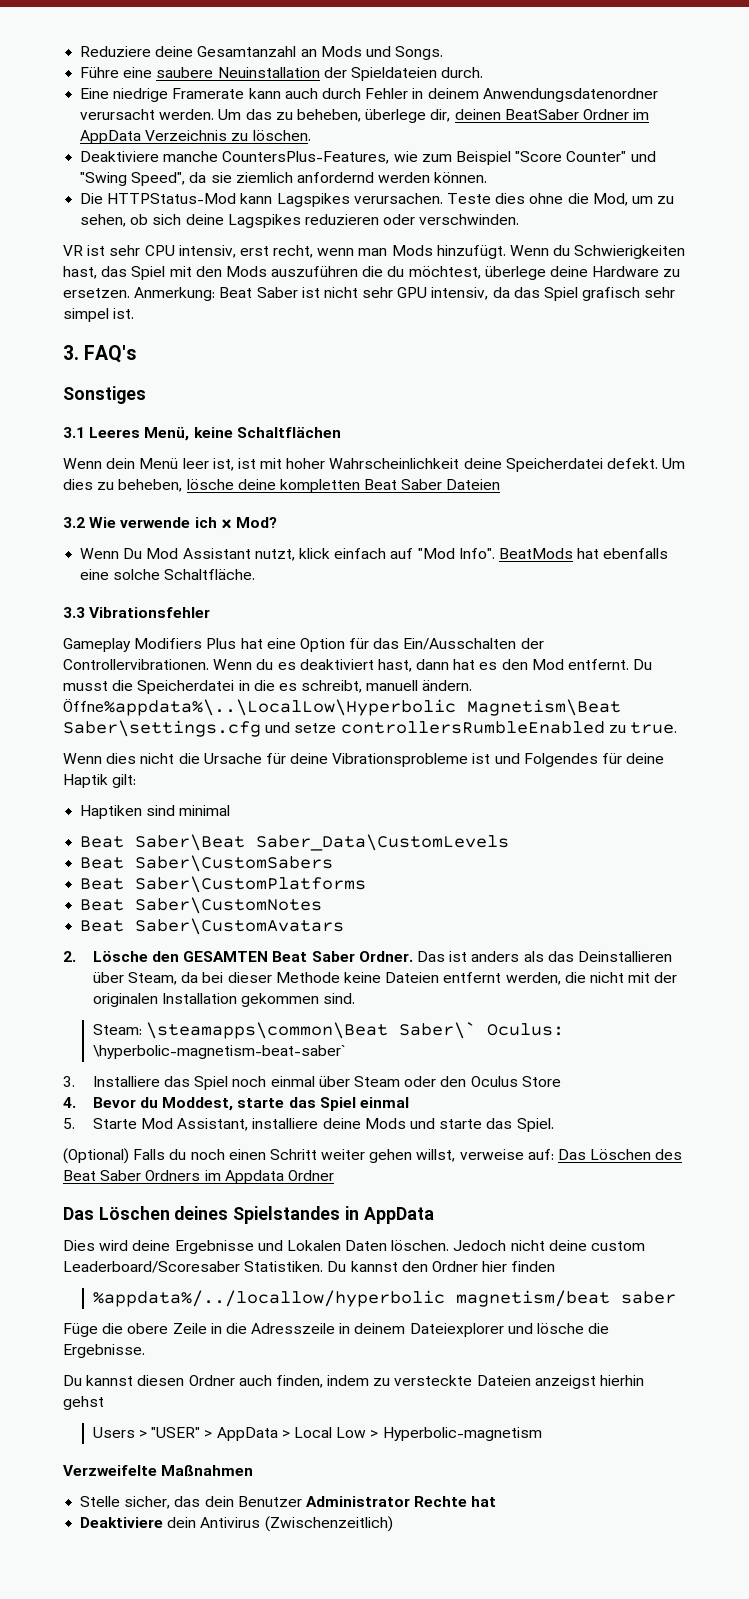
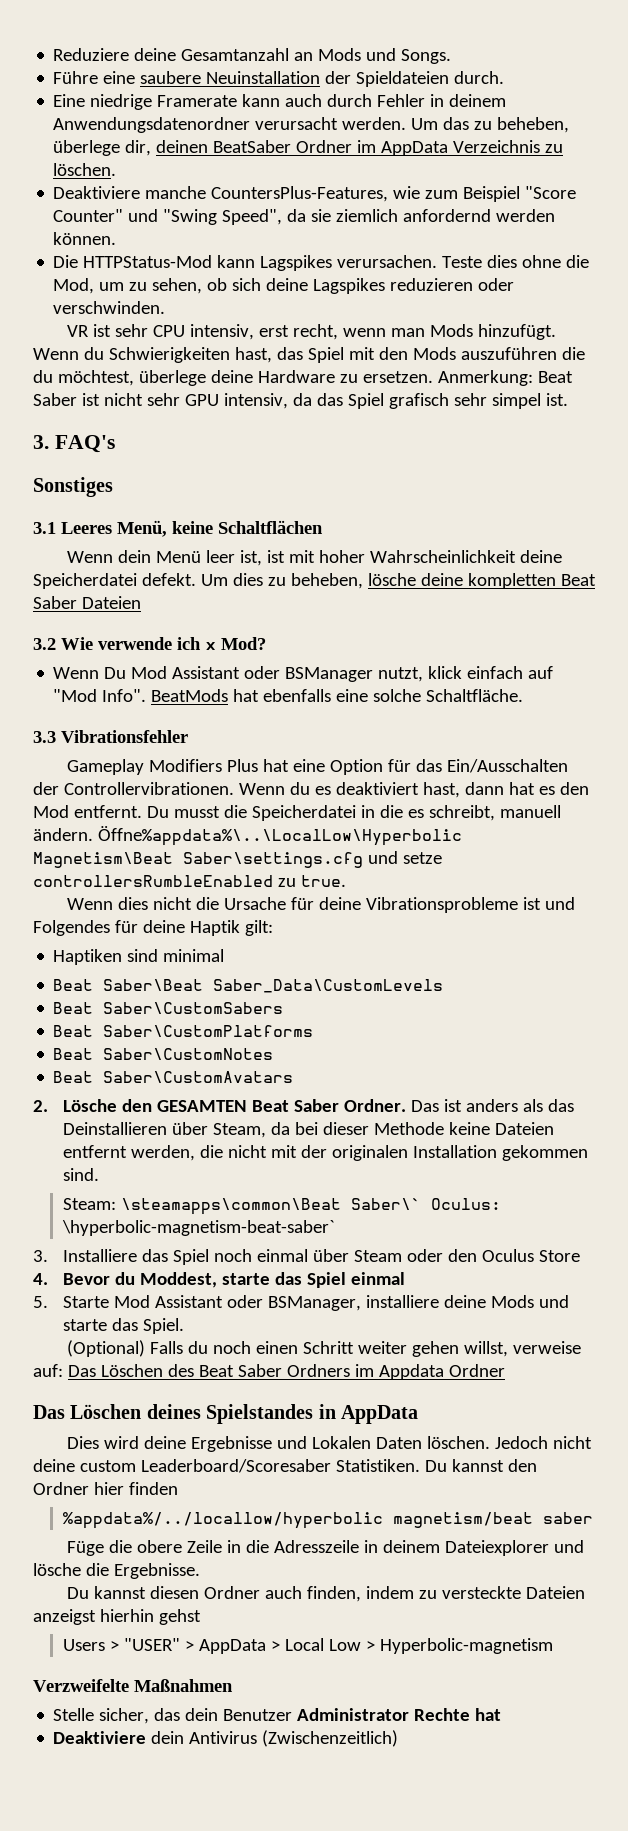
(251, 553) none -> [244,666,374,682] oder BSManager
[177,1118,249,1131] Assistant, -> [154,1295,361,1311] Assistant oder BSManager,

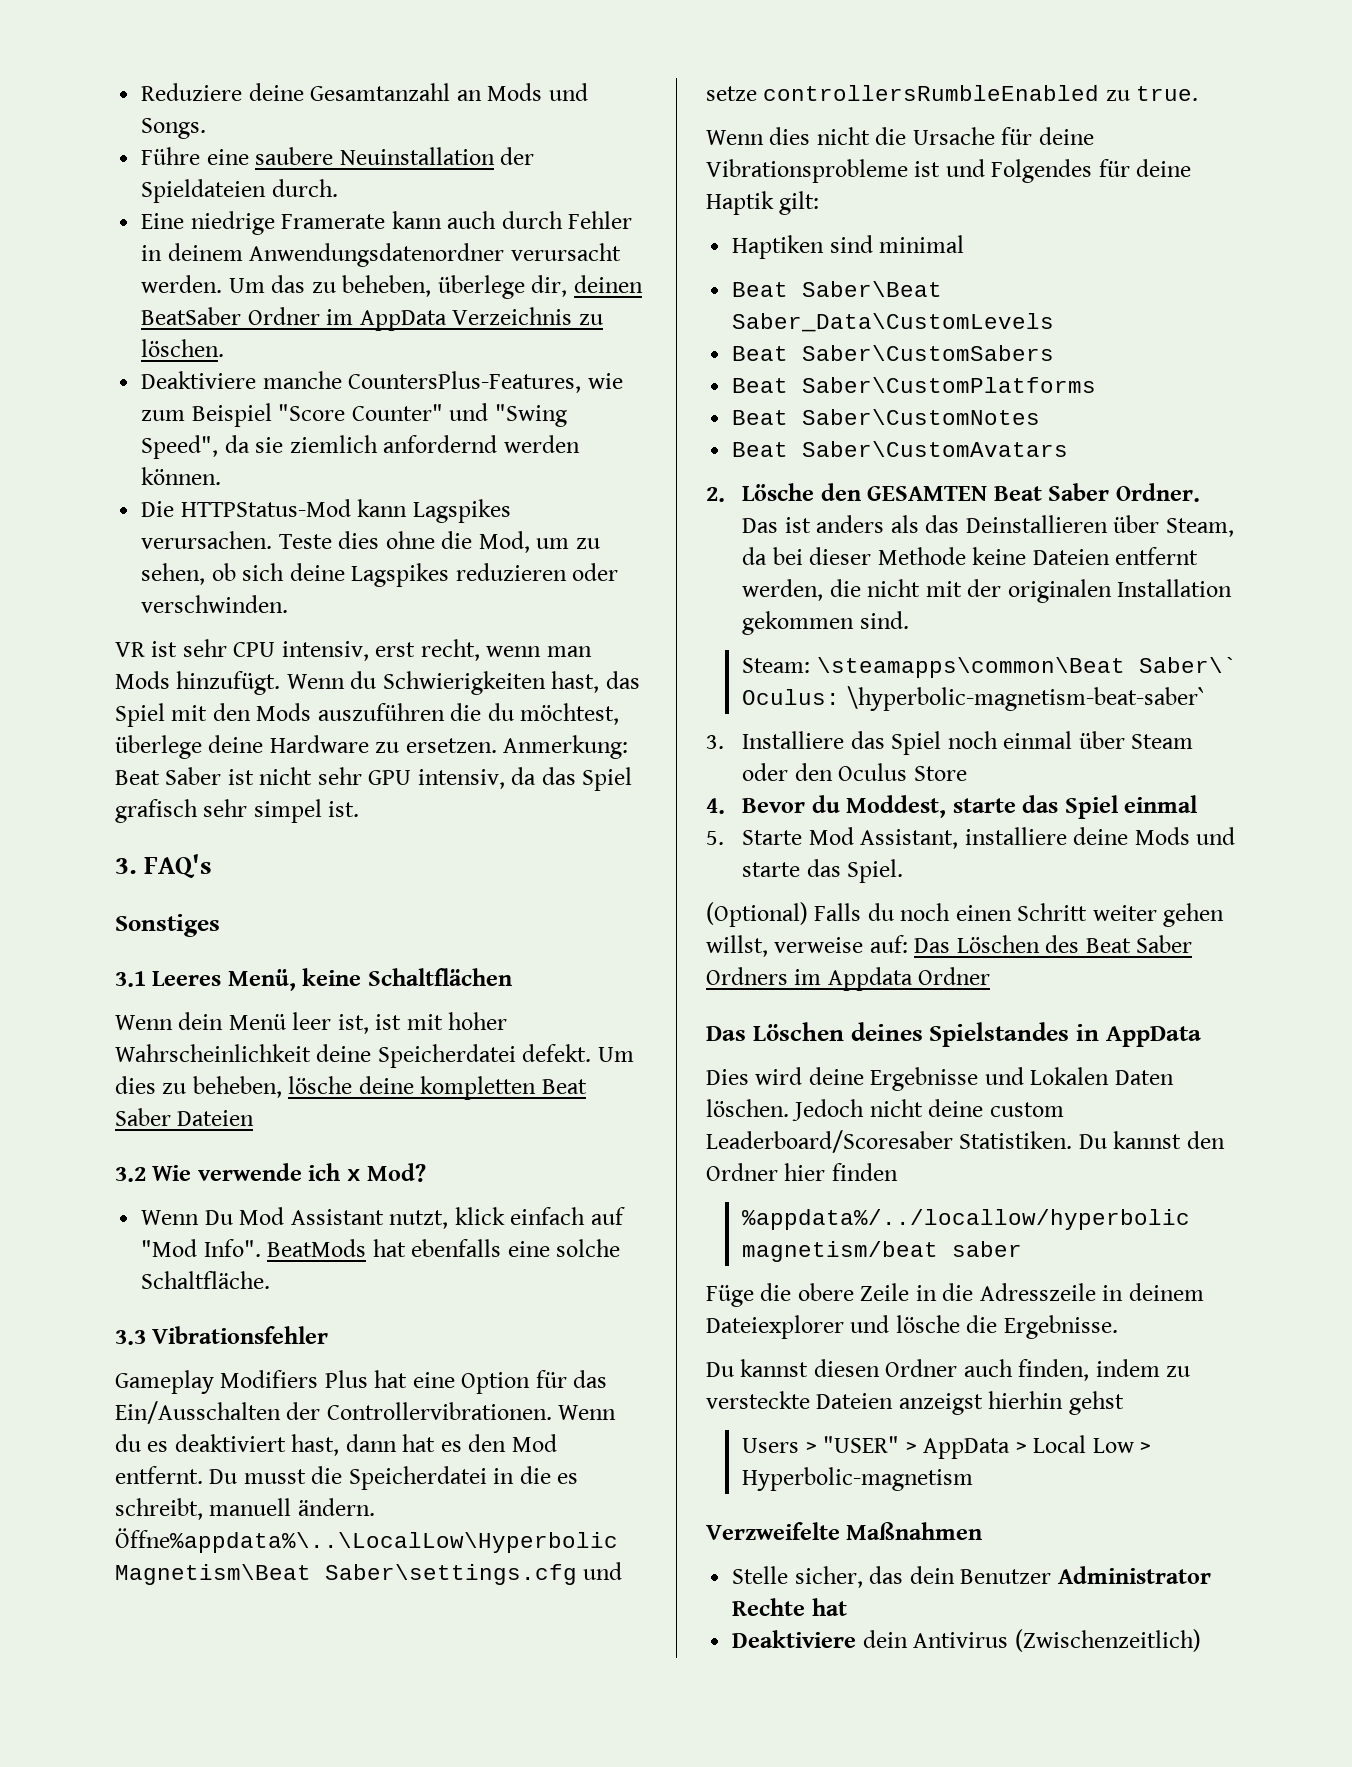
[244,666,374,682] oder BSManager -> (384, 1217) none
[154,1295,361,1311] Assistant oder BSManager, -> [860,829,959,849] Assistant,

